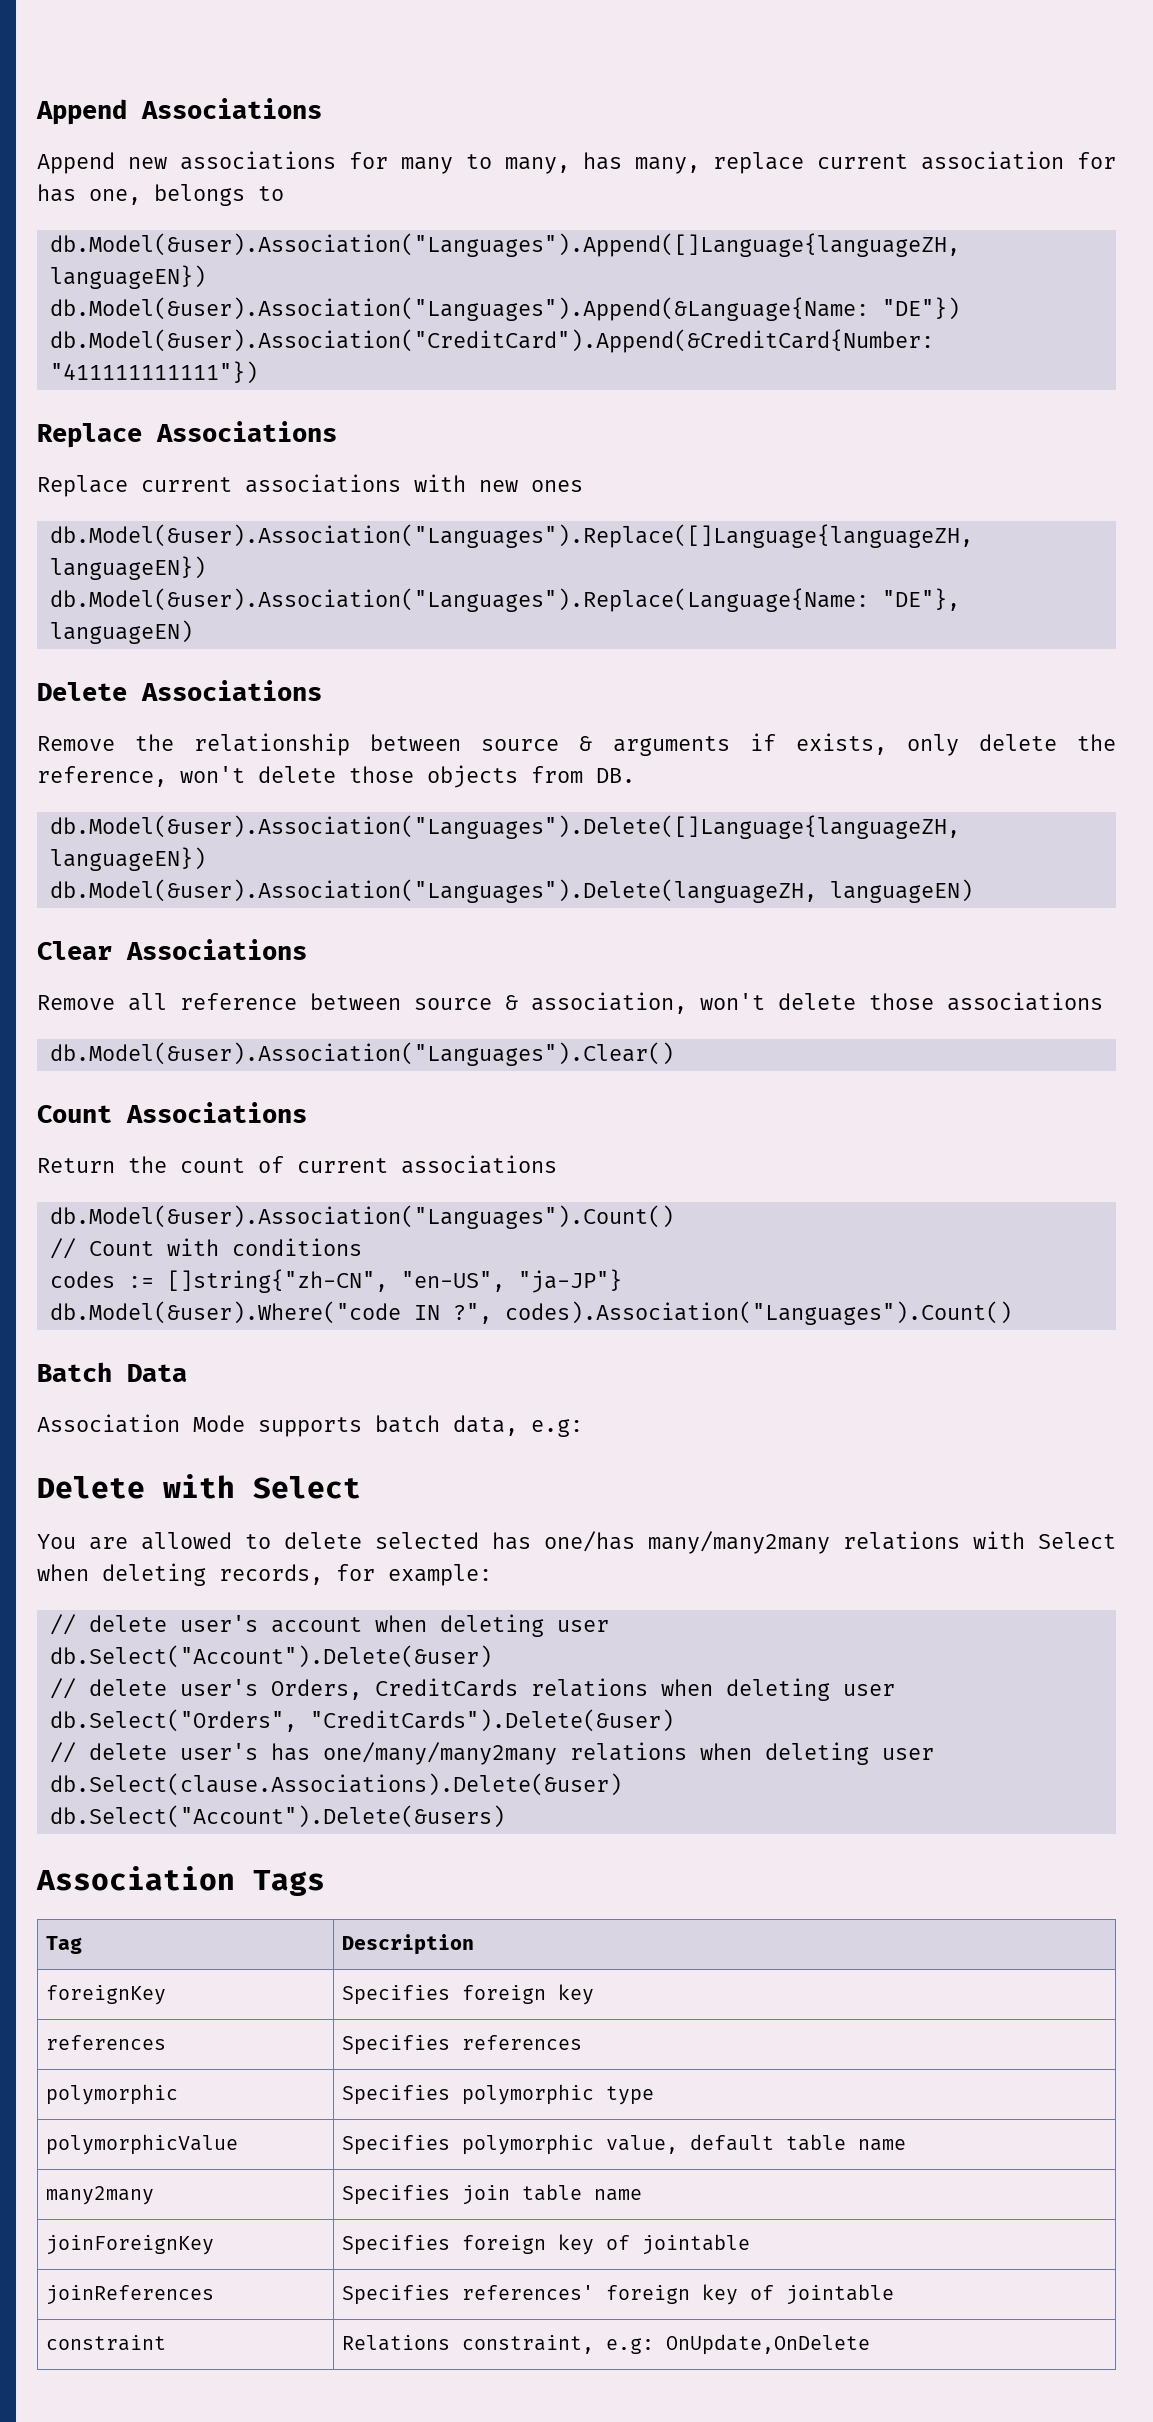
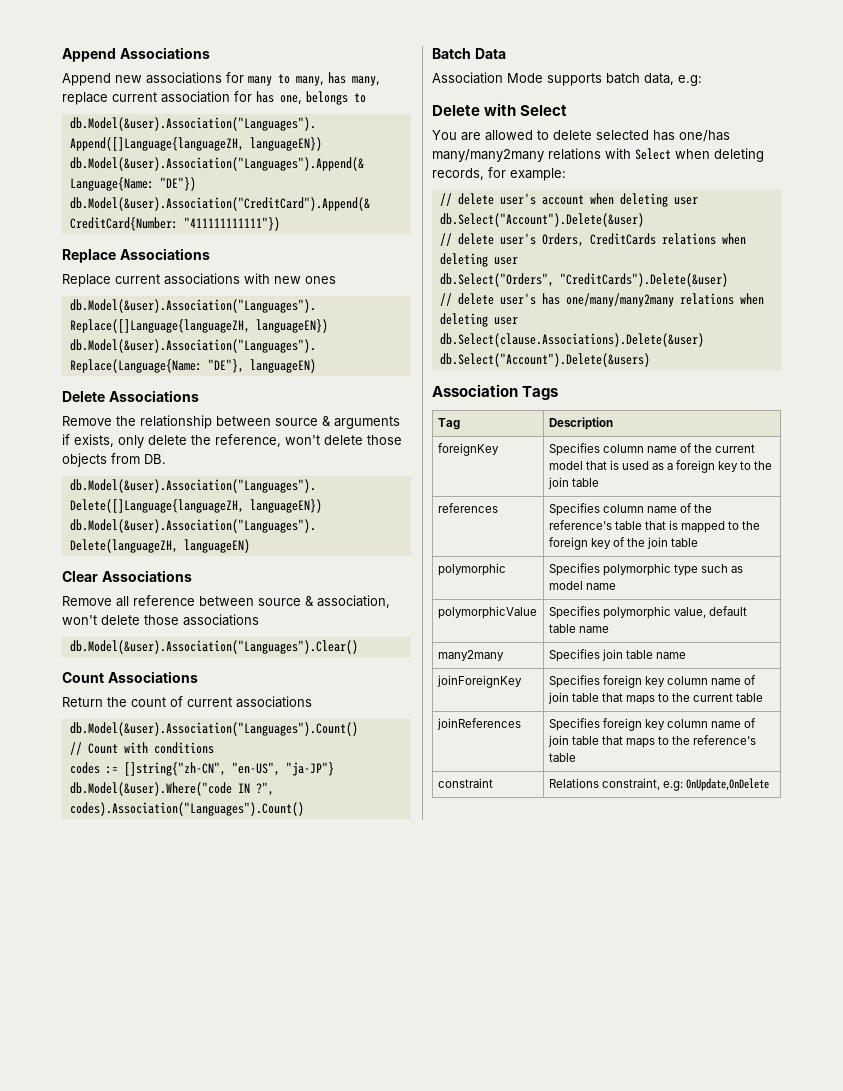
[462,1984,595,2005] [46,2035,167,2050] [342,2035,583,2055] foreign key // references | Specifies references -> [602,443,756,453] [548,460,773,473] [547,477,599,489] [437,503,498,513] [548,503,712,516] [548,520,761,533] [548,537,699,550] column name of the current model that is used as a foreign key to the join table // references | Specifies column name of the reference's table that is mapped to the foreign key of the join table
(655, 2095) none -> [700,564,743,573] [548,581,616,590] such as model name
[606,2234,751,2255] of jointable -> [666,675,757,685] [547,692,764,705] column name of join table that maps to the current table
[462,2284,895,2305] references' foreign key of jointable -> [602,718,757,731] [547,735,757,748] [548,753,576,762] foreign key column name of join table that maps to the reference's table

